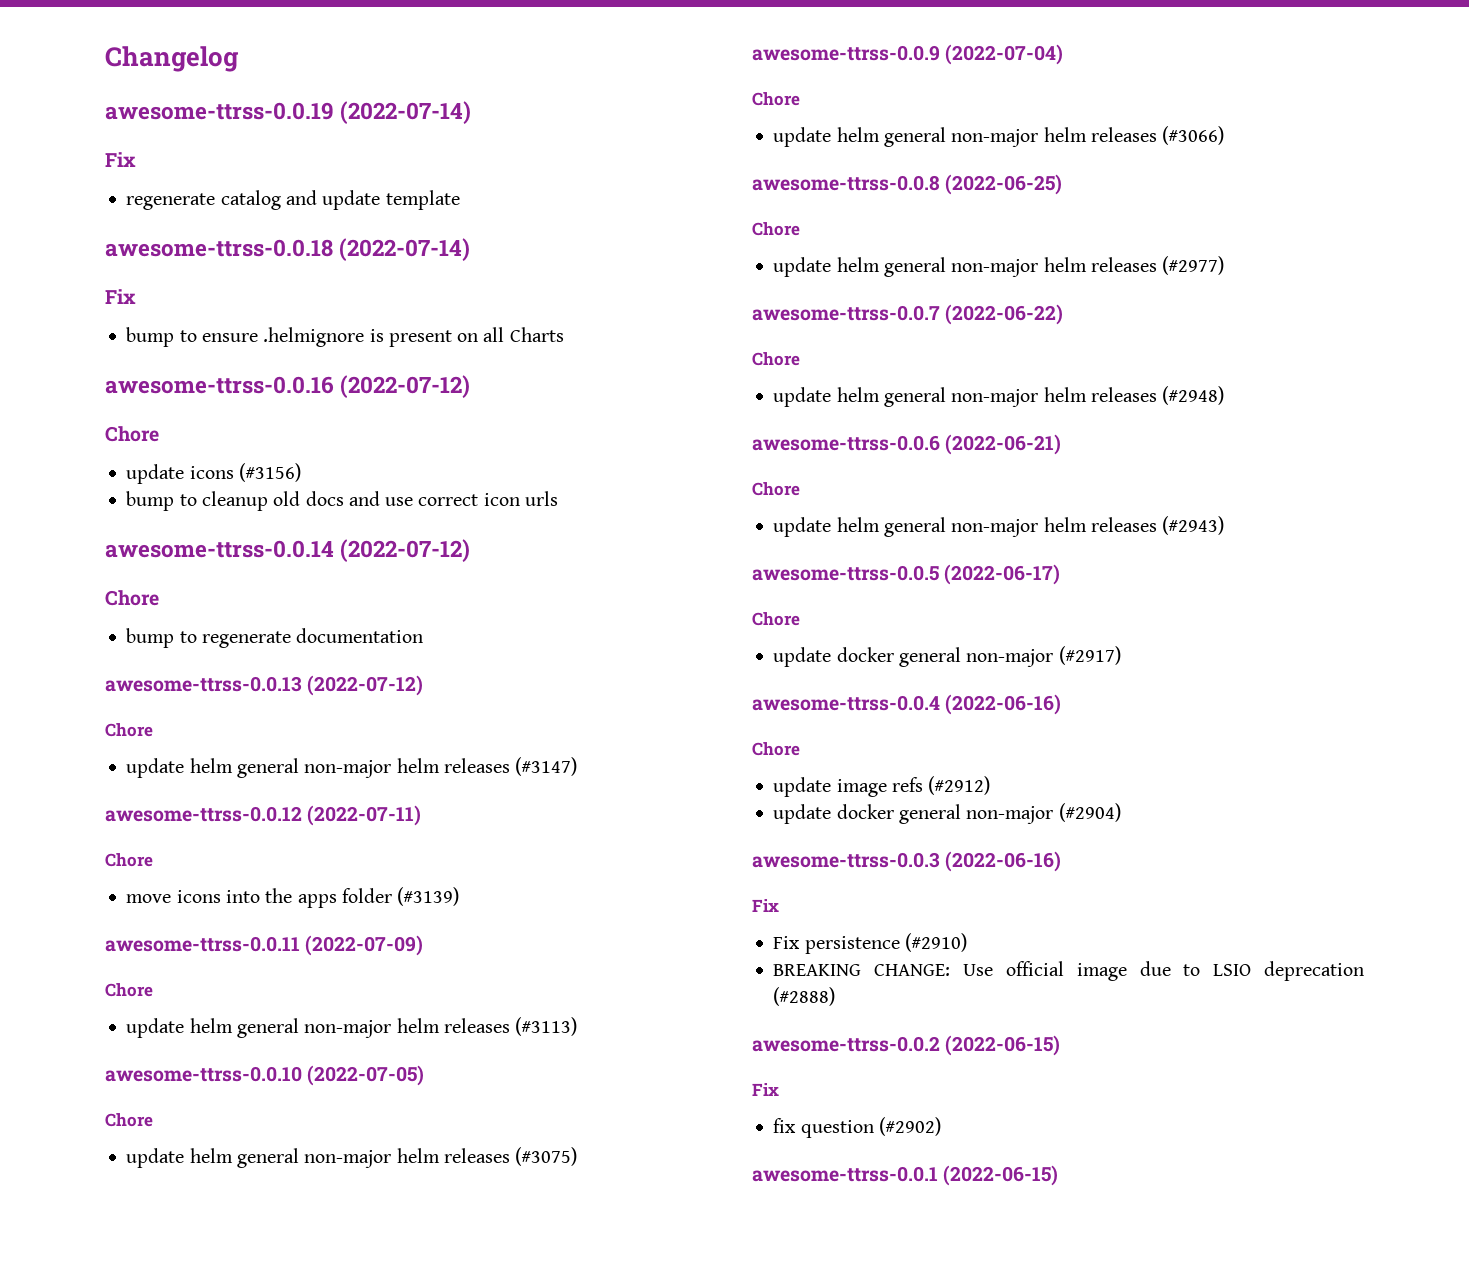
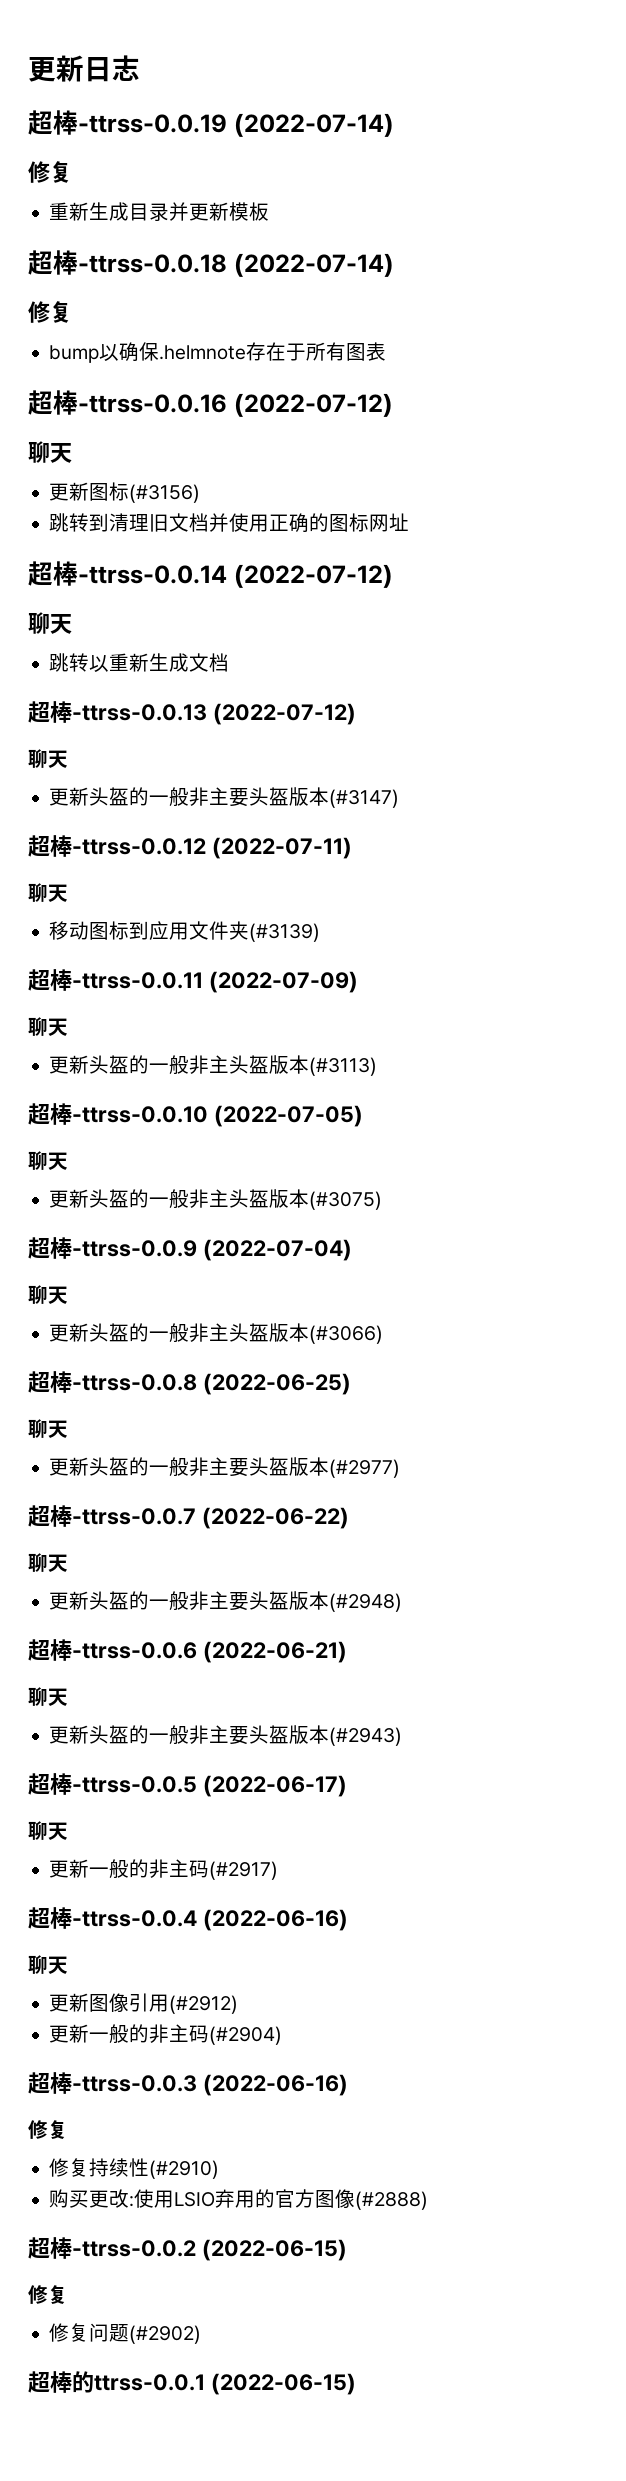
[105,46,239,72] [105,101,472,124] [105,152,136,167] [126,190,460,210] [105,238,471,261] [105,289,136,304] [126,327,564,347] [105,375,471,398] [105,426,159,442] [126,463,301,484] [126,491,558,511] [105,539,471,562] [105,590,159,606] [126,628,424,648] [105,675,424,696] [105,723,153,737] [126,758,510,778] Changelog // awesome-ttrss-0.0.19 (2022-07-14) // Fix // regenerate catalog and update template // awesome-ttrss-0.0.18 (2022-07-14) // Fix // bump to ensure .helmignore is present on all Charts // awesome-ttrss-0.0.16 (2022-07-12) // Chore // update icons (#3156) // bump to cleanup old docs and use correct icon urls // awesome-ttrss-0.0.14 (2022-07-12) // Chore // bump to regenerate documentation // awesome-ttrss-0.0.13 (2022-07-12) // Chore // update helm general non-major helm releases -> [28,55,140,82] [28,110,394,137] [28,161,72,183] [49,202,270,221] [28,250,394,277] [28,301,72,323] [49,342,387,363] [28,390,393,417] [28,441,72,463] [49,482,201,503] [49,513,410,533] [28,561,393,588] [28,612,72,634] [49,653,230,672] [28,701,356,725] [28,749,68,768] [49,787,330,807] 更新日志 // 超棒-ttrss-0.0.19 (2022-07-14) // 修复 // 重新生成目录并更新模板 // 超棒-ttrss-0.0.18 (2022-07-14) // 修复 // bump以确保.helmnote存在于所有图表 // 超棒-ttrss-0.0.16 (2022-07-12) // 聊天 // 更新图标(#3156) // 跳转到清理旧文档并使用正确的图标网址 // 超棒-ttrss-0.0.14 (2022-07-12) // 聊天 // 跳转以重新生成文档 // 超棒-ttrss-0.0.13 (2022-07-12) // 聊天 // 更新头盔的一般非主要头盔版本
[105,806,302,822] awesome-ttrss-0.0.12 -> [28,835,206,857] 超棒-ttrss-0.0.12
[105,853,153,867] [126,888,392,908] Chore // move icons into the apps folder -> [28,883,68,902] [49,921,250,940] 聊天 // 移动图标到应用文件夹
[105,936,300,952] awesome-ttrss-0.0.11 -> [28,969,203,991] 超棒-ttrss-0.0.11
[105,983,153,997] [126,1018,510,1038] Chore // update helm general non-major helm releases -> [28,1017,68,1036] [49,1055,310,1074] 聊天 // 更新头盔的一般非主头盔版本
[105,1066,302,1082] awesome-ttrss-0.0.10 -> [28,1103,208,1125] 超棒-ttrss-0.0.10
[105,1113,153,1127] [126,1148,510,1168] Chore // update helm general non-major helm releases -> [28,1151,68,1170] [49,1189,310,1208] 聊天 // 更新头盔的一般非主头盔版本
[752,45,940,61] awesome-ttrss-0.0.9 -> [28,1237,197,1259] 超棒-ttrss-0.0.9
[752,92,800,106] [773,127,1157,147] Chore // update helm general non-major helm releases -> [28,1285,68,1304] [49,1323,310,1342] 聊天 // 更新头盔的一般非主头盔版本
[752,175,940,191] awesome-ttrss-0.0.8 -> [28,1371,197,1393] 超棒-ttrss-0.0.8
[752,222,800,236] [773,257,1157,277] Chore // update helm general non-major helm releases -> [28,1419,68,1438] [49,1457,330,1477] 聊天 // 更新头盔的一般非主要头盔版本
[752,305,940,321] awesome-ttrss-0.0.7 -> [28,1505,196,1527] 超棒-ttrss-0.0.7
[752,352,800,366] [773,387,1157,407] Chore // update helm general non-major helm releases -> [28,1553,68,1572] [49,1591,330,1611] 聊天 // 更新头盔的一般非主要头盔版本
[752,435,940,451] awesome-ttrss-0.0.6 -> [28,1639,197,1661] 超棒-ttrss-0.0.6
[752,482,800,496] [773,517,1157,537] Chore // update helm general non-major helm releases -> [28,1687,68,1706] [49,1725,330,1745] 聊天 // 更新头盔的一般非主要头盔版本
[752,565,939,581] awesome-ttrss-0.0.5 -> [28,1773,197,1795] 超棒-ttrss-0.0.5
[752,612,800,626] [773,647,1054,667] Chore // update docker general non-major -> [28,1821,68,1840] [49,1859,210,1878] 聊天 // 更新一般的非主码
[752,694,1062,715] [752,742,800,756] [773,776,991,797] [773,804,1054,824] awesome-ttrss-0.0.4 (2022-06-16) // Chore // update image refs (#2912) // update docker general non-major -> [28,1907,348,1931] [28,1955,68,1974] [49,1993,239,2014] [49,2024,210,2043] 超棒-ttrss-0.0.4 (2022-06-16) // 聊天 // 更新图像引用(#2912) // 更新一般的非主码
[752,851,1062,872] [752,899,779,912] [773,933,967,954] [773,961,1364,981] awesome-ttrss-0.0.3 (2022-06-16) // Fix // Fix persistence (#2910) // BREAKING CHANGE: Use official image due to LSIO deprecation -> [28,2072,348,2096] [28,2120,68,2139] [49,2158,220,2179] [49,2189,356,2208] 超棒-ttrss-0.0.3 (2022-06-16) // 修复 // 修复持续性(#2910) // 购买更改:使用LSIO弃用的官方图像
[752,1036,940,1052] awesome-ttrss-0.0.2 -> [28,2237,196,2259] 超棒-ttrss-0.0.2
[752,1083,779,1096] [773,1118,874,1138] Fix // fix question -> [28,2285,68,2304] [49,2323,130,2342] 修复 // 修复问题
[752,1166,938,1182] awesome-ttrss-0.0.1 -> [28,2371,205,2393] 超棒的ttrss-0.0.1

